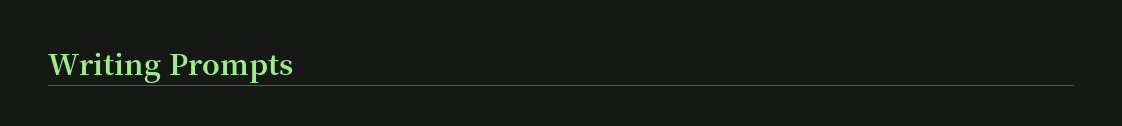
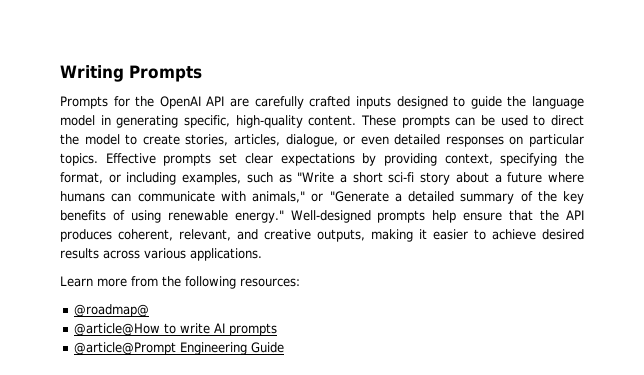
(293, 68) none -> [60,96,585,109] [60,115,585,128] [60,134,584,147] [60,153,584,166] [60,172,585,185] [60,191,584,204] [60,210,584,223] [60,229,584,242] [60,248,262,261] [60,276,300,289] [74,304,150,317] [74,323,278,336] [74,342,285,355] // Prompts for the OpenAI API are carefully crafted inputs designed to guide the language model in generating specific, high-quality content. These prompts can be used to direct the model to create stories, articles, dialogue, or even detailed responses on particular topics. Effective prompts set clear expectations by providing context, specifying the format, or including examples, such as "Write a short sci-fi story about a future where humans can communicate with animals," or "Generate a detailed summary of the key benefits of using renewable energy." Well-designed prompts help ensure that the API produces coherent, relevant, and creative outputs, making it easier to achieve desired results across various applications. // Learn more from the following resources: // @roadmap@ // @article@How to write AI prompts // @article@Prompt Engineering Guide

